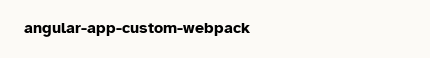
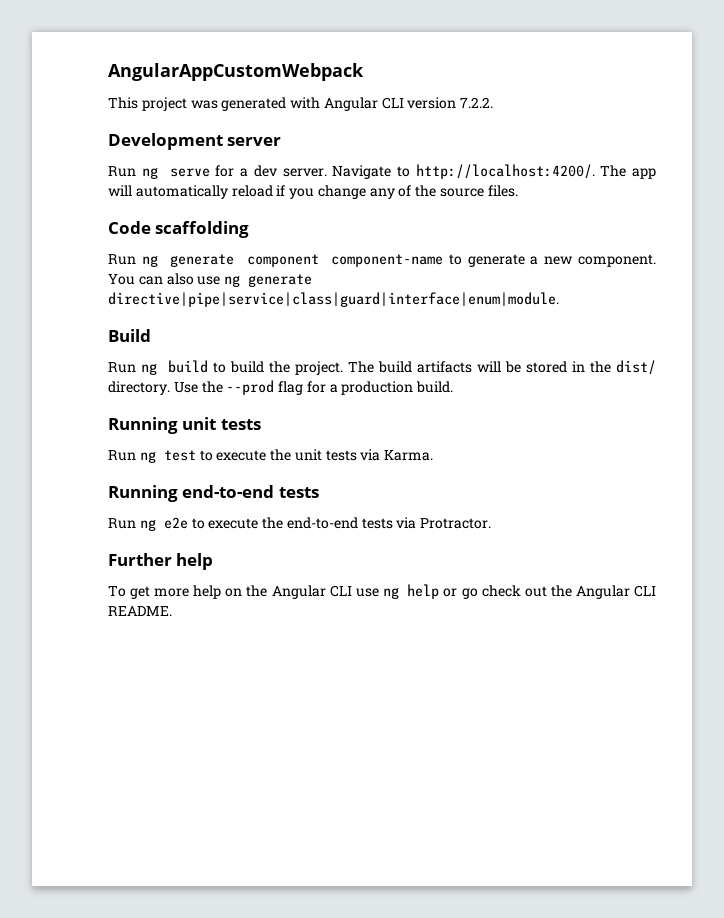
[24,23,251,37] angular-app-custom-webpack -> [108,63,364,81] [108,97,494,111] [108,133,282,150] [108,164,657,179] [108,185,518,199] [108,221,250,238] [108,254,656,267] [108,273,313,287] [108,292,559,307] [108,329,151,342] [108,360,656,375] [108,380,454,395] [108,417,261,434] [108,449,434,463] [108,485,319,502] [108,517,492,531] [108,553,214,570] [108,584,657,599] [108,606,172,616] AngularAppCustomWebpack // This project was generated with Angular CLI version 7.2.2. // Development server // Run ng serve for a dev server. Navigate to http://localhost:4200/. The app will automatically reload if you change any of the source files. // Code scaffolding // Run ng generate component component-name to generate a new component. You can also use ng generate directive|pipe|service|class|guard|interface|enum|module. // Build // Run ng build to build the project. The build artifacts will be stored in the dist/ directory. Use the --prod flag for a production build. // Running unit tests // Run ng test to execute the unit tests via Karma. // Running end-to-end tests // Run ng e2e to execute the end-to-end tests via Protractor. // Further help // To get more help on the Angular CLI use ng help or go check out the Angular CLI README.

